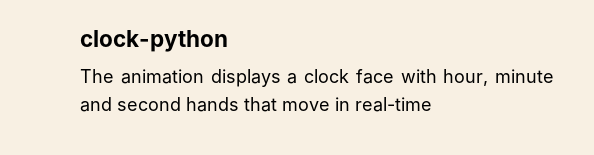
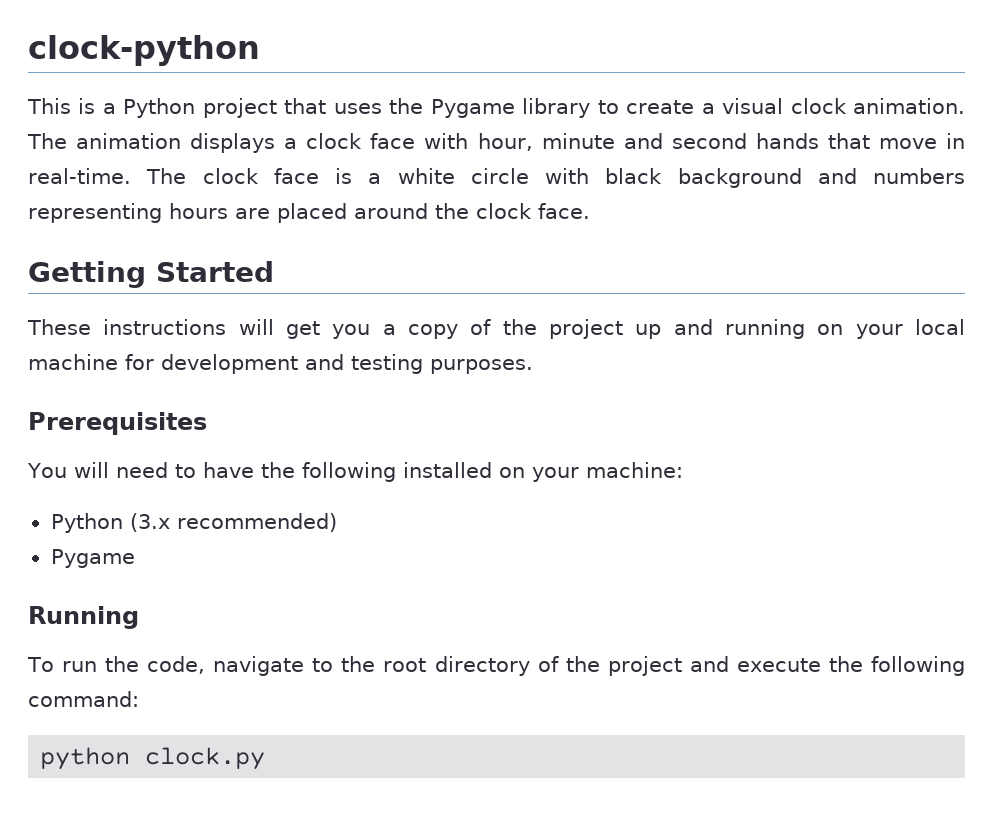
(228, 41) none -> [27,98,965,118] This is a Python project that uses the Pygame library to create a visual clock animation.
[355,97,432,112] real-time -> [28,168,965,188] [28,203,590,223] [28,261,274,288] [27,319,966,339] [28,354,533,374] [28,412,207,435] [27,462,683,482] [50,513,337,533] [50,549,135,568] [28,606,139,629] [27,656,965,676] [28,691,139,707] [40,747,266,770] real-time. The clock face is a white circle with black background and numbers representing hours are placed around the clock face. // Getting Started // These instructions will get you a copy of the project up and running on your local machine for development and testing purposes. // Prerequisites // You will need to have the following installed on your machine: // Python (3.x recommended) // Pygame // Running // To run the code, navigate to the root directory of the project and execute the following command: // python clock.py

